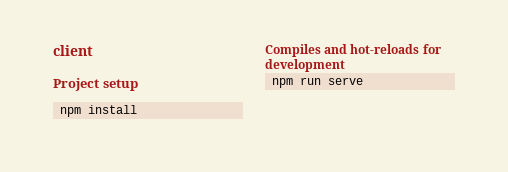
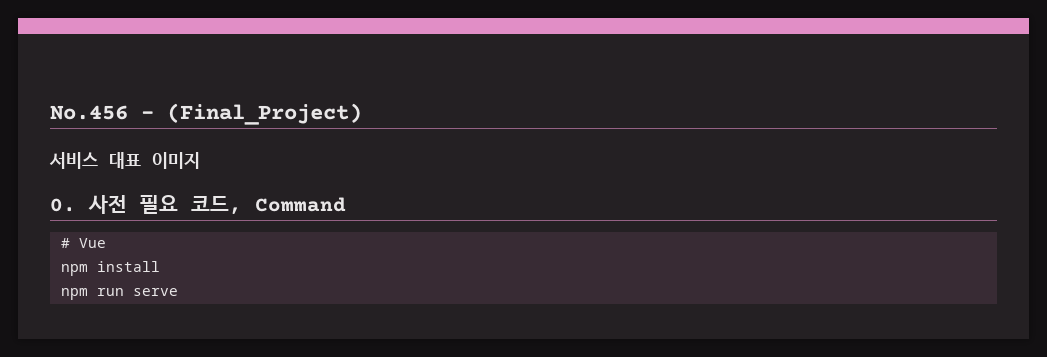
[53,45,93,56] [53,78,138,91] [59,105,137,117] [265,44,442,57] [265,59,345,72] client // Project setup // npm install // Compiles and hot-reloads for development -> [50,103,362,125] [49,152,200,169] [50,195,346,215] [60,238,106,248] [60,261,160,276] No.456 - (Final_Project) // 서비스 대표 이미지 // 0. 사전 필요 코드, Command // # Vue // npm install

